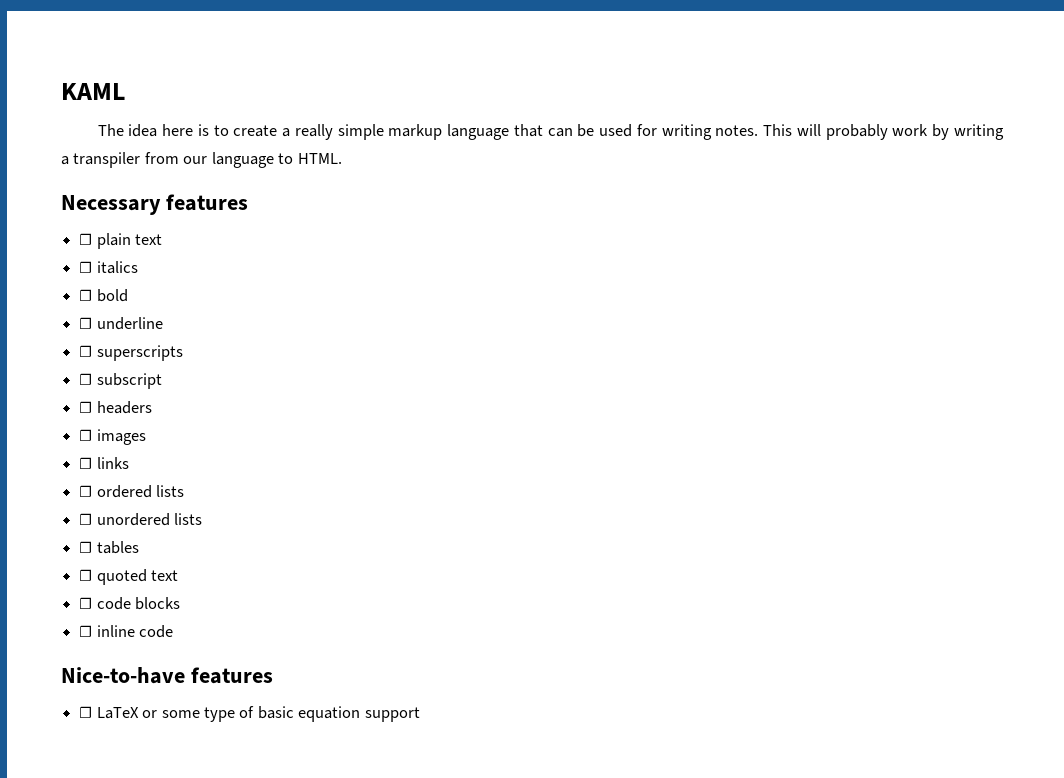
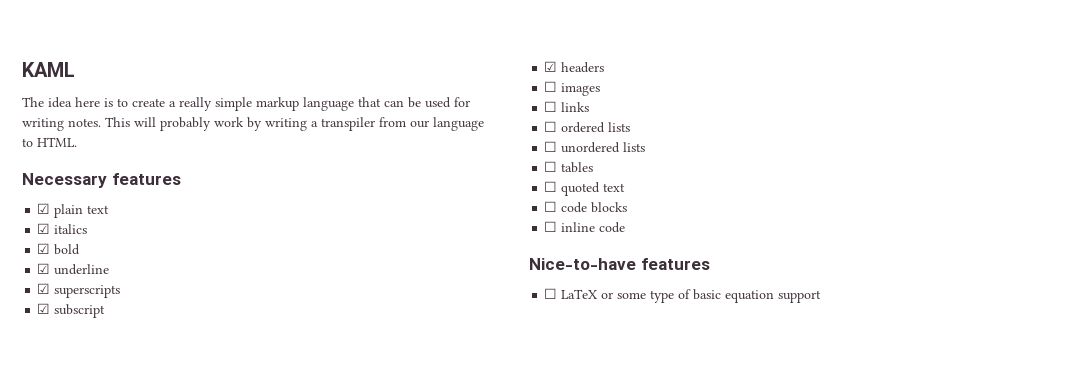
[79,233,93,245] ☐ -> [37,203,51,214] ☑
[79,261,93,273] ☐ -> [37,223,51,234] ☑
[79,289,93,301] ☐ -> [37,243,51,254] ☑
[79,317,93,329] ☐ -> [37,263,51,274] ☑
[79,345,93,357] ☐ -> [37,283,51,294] ☑
[79,373,93,385] ☐ -> [37,303,51,314] ☑
[79,401,93,413] ☐ -> [544,61,558,72] ☑

